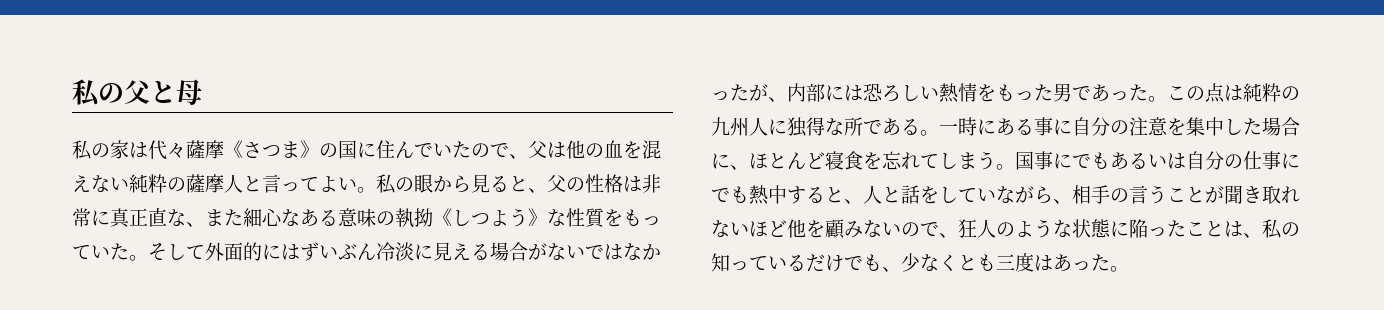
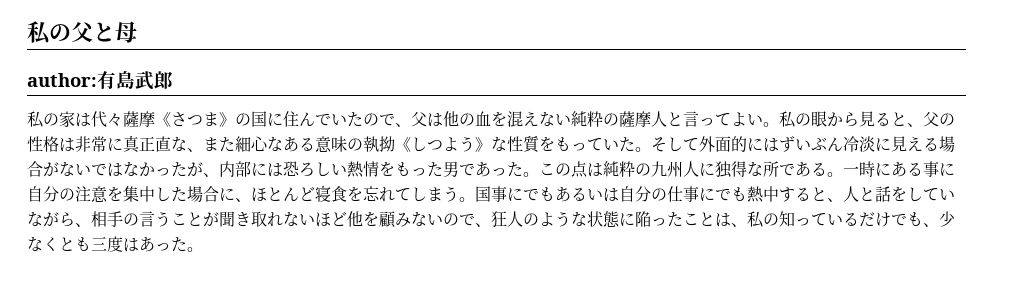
(202, 92) none -> [27,71,173,90] // author:有島武郎

